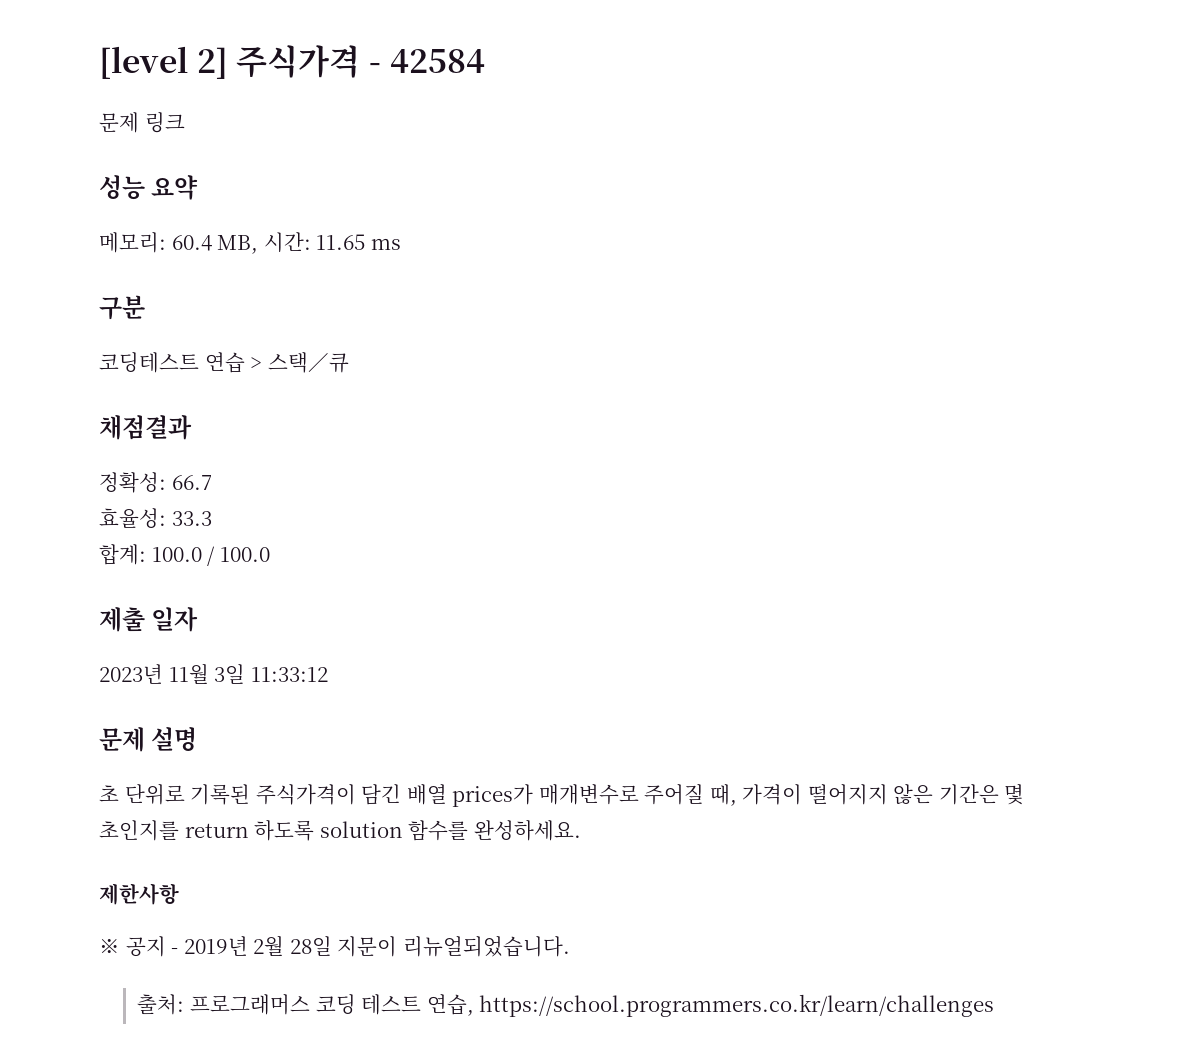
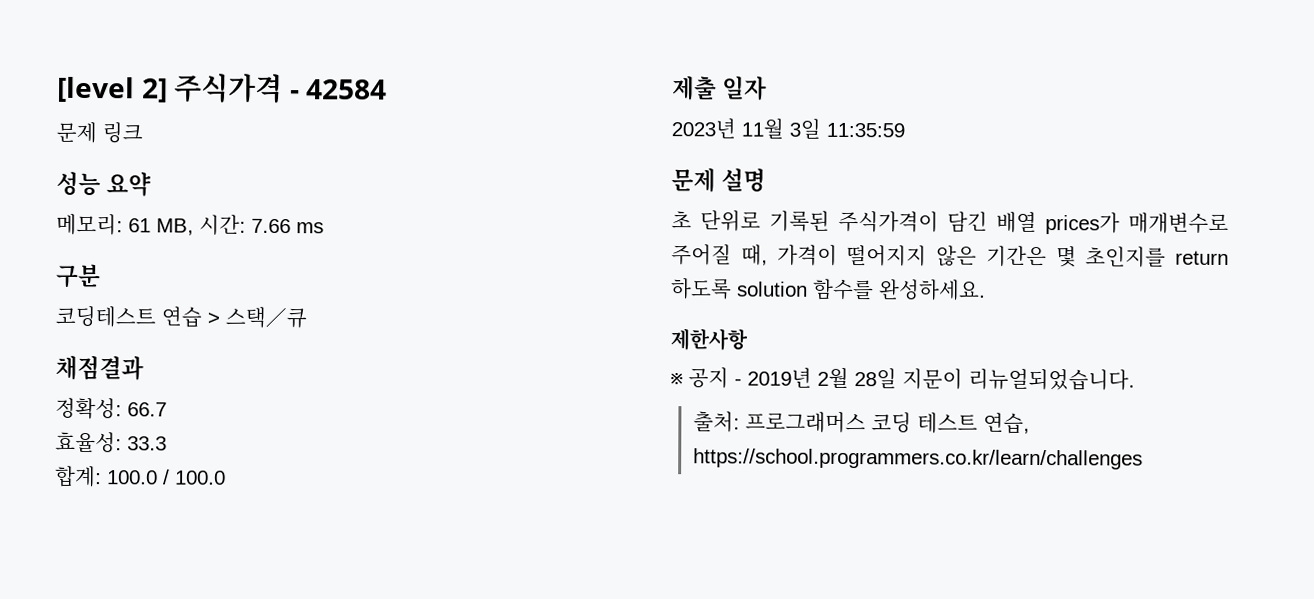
[171,235,212,251] 60.4 -> [128,218,151,233] 61
[316,234,366,250] 11.65 -> [251,218,291,234] 7.66
[250,667,328,682] 11:33:12 -> [826,122,905,138] 11:35:59

